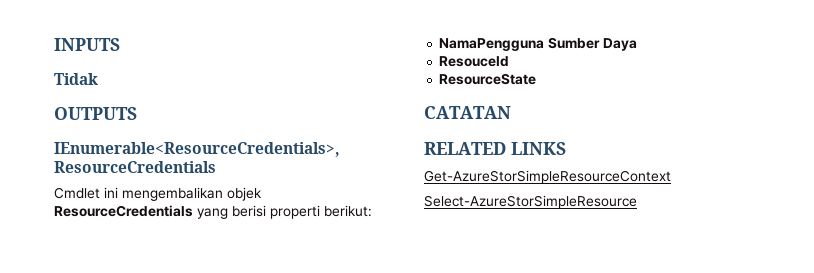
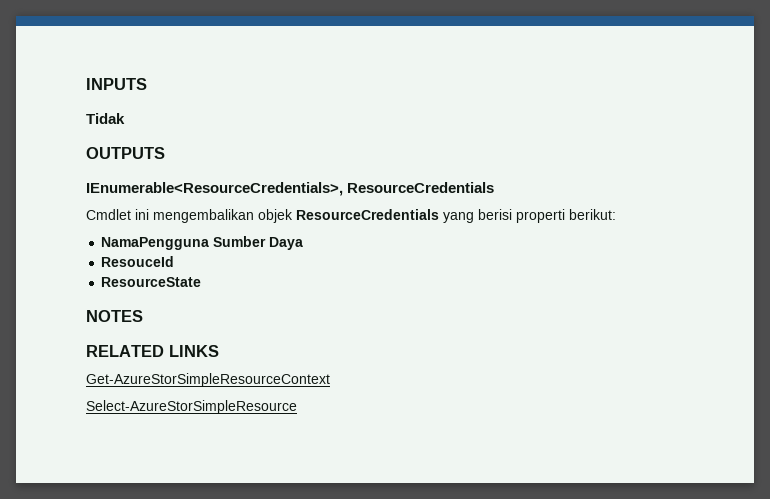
[424,106,511,119] CATATAN -> [86,310,143,322] NOTES

